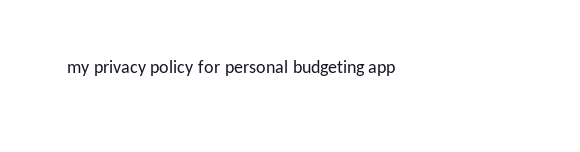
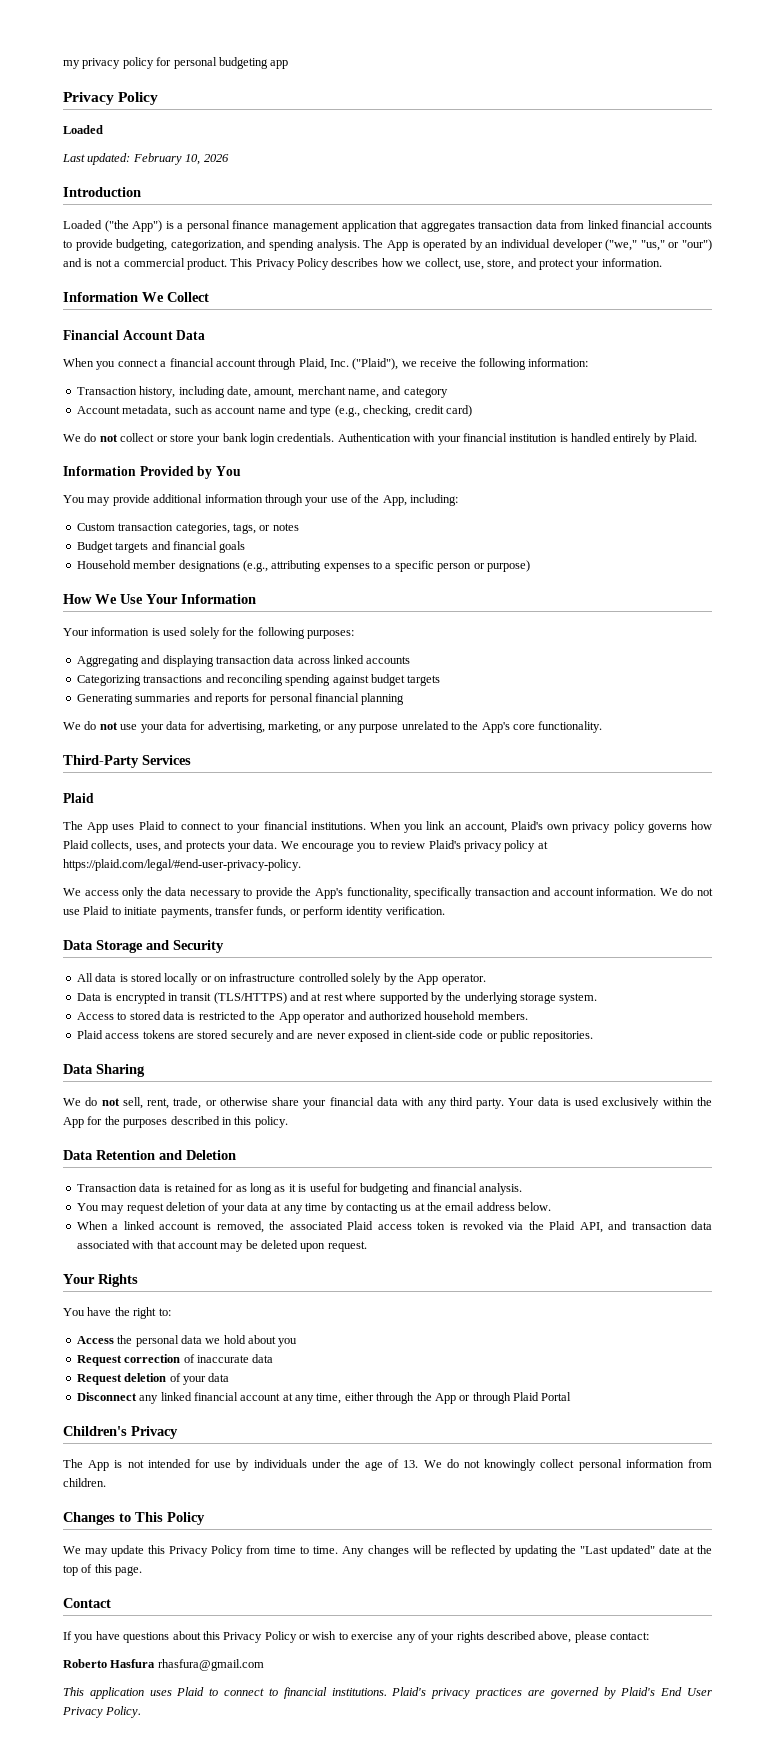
(396, 70) none -> [63,92,159,105] [63,125,103,134] [62,153,229,165] [63,187,141,197] [63,220,712,232] [63,239,712,251] [63,258,662,270] [63,292,209,302] [63,330,206,340] [63,358,589,370] [76,386,448,398] [76,405,472,417] [63,433,698,445] [63,466,241,479] [63,494,459,506] [76,523,299,534] [76,541,246,553] [76,560,530,572] [63,594,256,604] [63,627,354,639] [76,655,411,667] [76,674,441,686] [76,693,405,705] [63,721,603,733] [63,755,191,768] [63,793,94,803] [63,821,712,833] [63,840,548,852] [63,859,301,871] [63,887,713,899] [63,906,445,918] [63,940,224,953] [76,973,486,985] [76,992,598,1004] [76,1011,528,1023] [76,1030,594,1042] [63,1064,145,1077] [63,1097,712,1109] [63,1116,288,1128] [63,1150,236,1160] [76,1183,523,1195] [76,1202,552,1214] [76,1221,713,1233] [76,1240,367,1252] [63,1274,138,1287] [63,1307,171,1319] [76,1335,298,1347] [76,1354,274,1366] [76,1373,230,1385] [76,1392,572,1404] [63,1426,178,1439] [63,1459,713,1471] [63,1478,106,1487] [63,1512,205,1525] [63,1545,712,1557] [63,1564,143,1576] [63,1598,111,1608] [63,1631,650,1643] [63,1659,264,1671] [63,1687,713,1699] [62,1706,142,1718] // Privacy Policy // Loaded // Last updated: February 10, 2026 // Introduction // Loaded ("the App") is a personal finance management application that aggregates transaction data from linked financial accounts to provide budgeting, categorization, and spending analysis. The App is operated by an individual developer ("we," "us," or "our") and is not a commercial product. This Privacy Policy describes how we collect, use, store, and protect your information. // Information We Collect // Financial Account Data // When you connect a financial account through Plaid, Inc. ("Plaid"), we receive the following information: // Transaction history, including date, amount, merchant name, and category // Account metadata, such as account name and type (e.g., checking, credit card) // We do not collect or store your bank login credentials. Authentication with your financial institution is handled entirely by Plaid. // Information Provided by You // You may provide additional information through your use of the App, including: // Custom transaction categories, tags, or notes // Budget targets and financial goals // Household member designations (e.g., attributing expenses to a specific person or purpose) // How We Use Your Information // Your information is used solely for the following purposes: // Aggregating and displaying transaction data across linked accounts // Categorizing transactions and reconciling spending against budget targets // Generating summaries and reports for personal financial planning // We do not use your data for advertising, marketing, or any purpose unrelated to the App's core functionality. // Third-Party Services // Plaid // The App uses Plaid to connect to your financial institutions. When you link an account, Plaid's own privacy policy governs how Plaid collects, uses, and protects your data. We encourage you to review Plaid's privacy policy at https://plaid.com/legal/#end-user-privacy-policy. // We access only the data necessary to provide the App's functionality, specifically transaction and account information. We do not use Plaid to initiate payments, transfer funds, or perform identity verification. // Data Storage and Security // All data is stored locally or on infrastructure controlled solely by the App operator. // Data is encrypted in transit (TLS/HTTPS) and at rest where supported by the underlying storage system. // Access to stored data is restricted to the App operator and authorized household members. // Plaid access tokens are stored securely and are never exposed in client-side code or public repositories. // Data Sharing // We do not sell, rent, trade, or otherwise share your financial data with any third party. Your data is used exclusively within the App for the purposes described in this policy. // Data Retention and Deletion // Transaction data is retained for as long as it is useful for budgeting and financial analysis. // You may request deletion of your data at any time by contacting us at the email address below. // When a linked account is removed, the associated Plaid access token is revoked via the Plaid API, and transaction data associated with that account may be deleted upon request. // Your Rights // You have the right to: // Access the personal data we hold about you // Request correction of inaccurate data // Request deletion of your data // Disconnect any linked financial account at any time, either through the App or through Plaid Portal // Children's Privacy // The App is not intended for use by individuals under the age of 13. We do not knowingly collect personal information from children. // Changes to This Policy // We may update this Privacy Policy from time to time. Any changes will be reflected by updating the "Last updated" date at the top of this page. // Contact // If you have questions about this Privacy Policy or wish to exercise any of your rights described above, please contact: // Roberto Hasfura rhasfura@gmail.com // This application uses Plaid to connect to financial institutions. Plaid's privacy practices are governed by Plaid's End User Privacy Policy.

